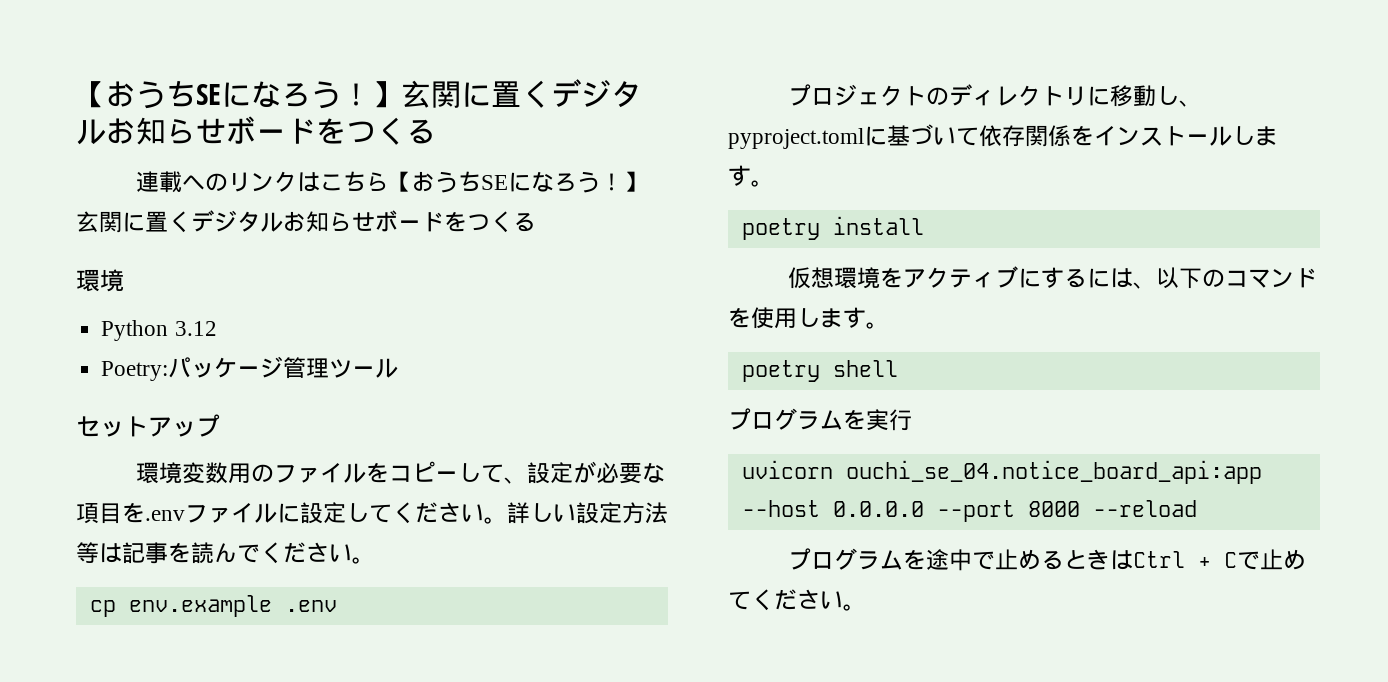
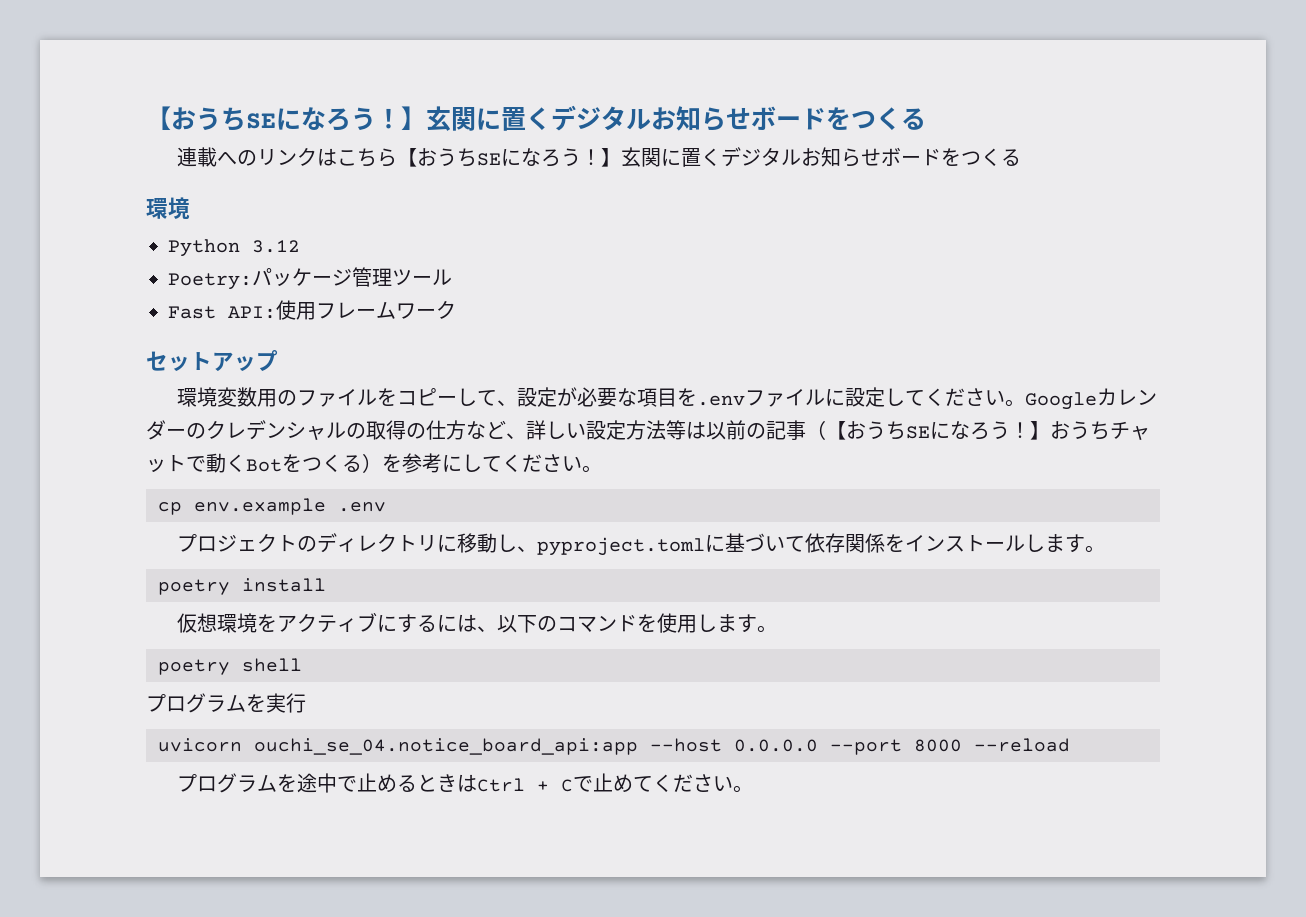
(399, 368) none -> [168,300,456,320] // Fast API:使用フレームワーク
(507, 520) none -> [1024,388,1157,410] [146,420,526,440] Googleカレンダーのクレデンシャルの取得の仕方など、
[122,542,260,564] 記事を読んで -> [706,420,1150,440] [146,453,502,473] 以前の記事（【おうちSEになろう！】おうちチャットで動くBotをつくる）を参考にして

